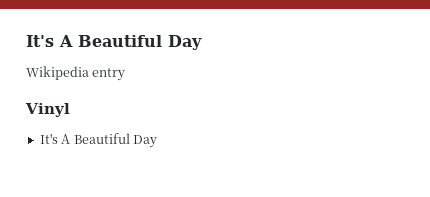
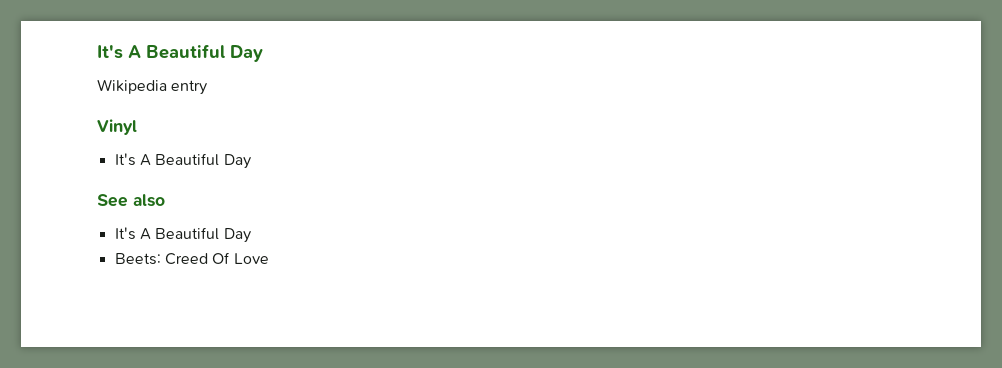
(157, 141) none -> [97,194,165,207] [114,227,251,243] [114,252,269,265] // See also // It's A Beautiful Day // Beets: Creed Of Love

